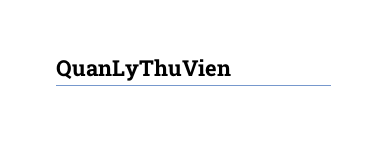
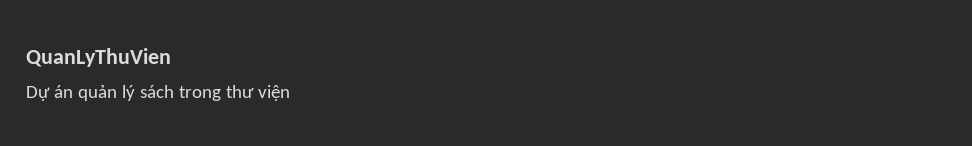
(231, 70) none -> [26,85,290,101] // Dự án quản lý sách trong thư viện

